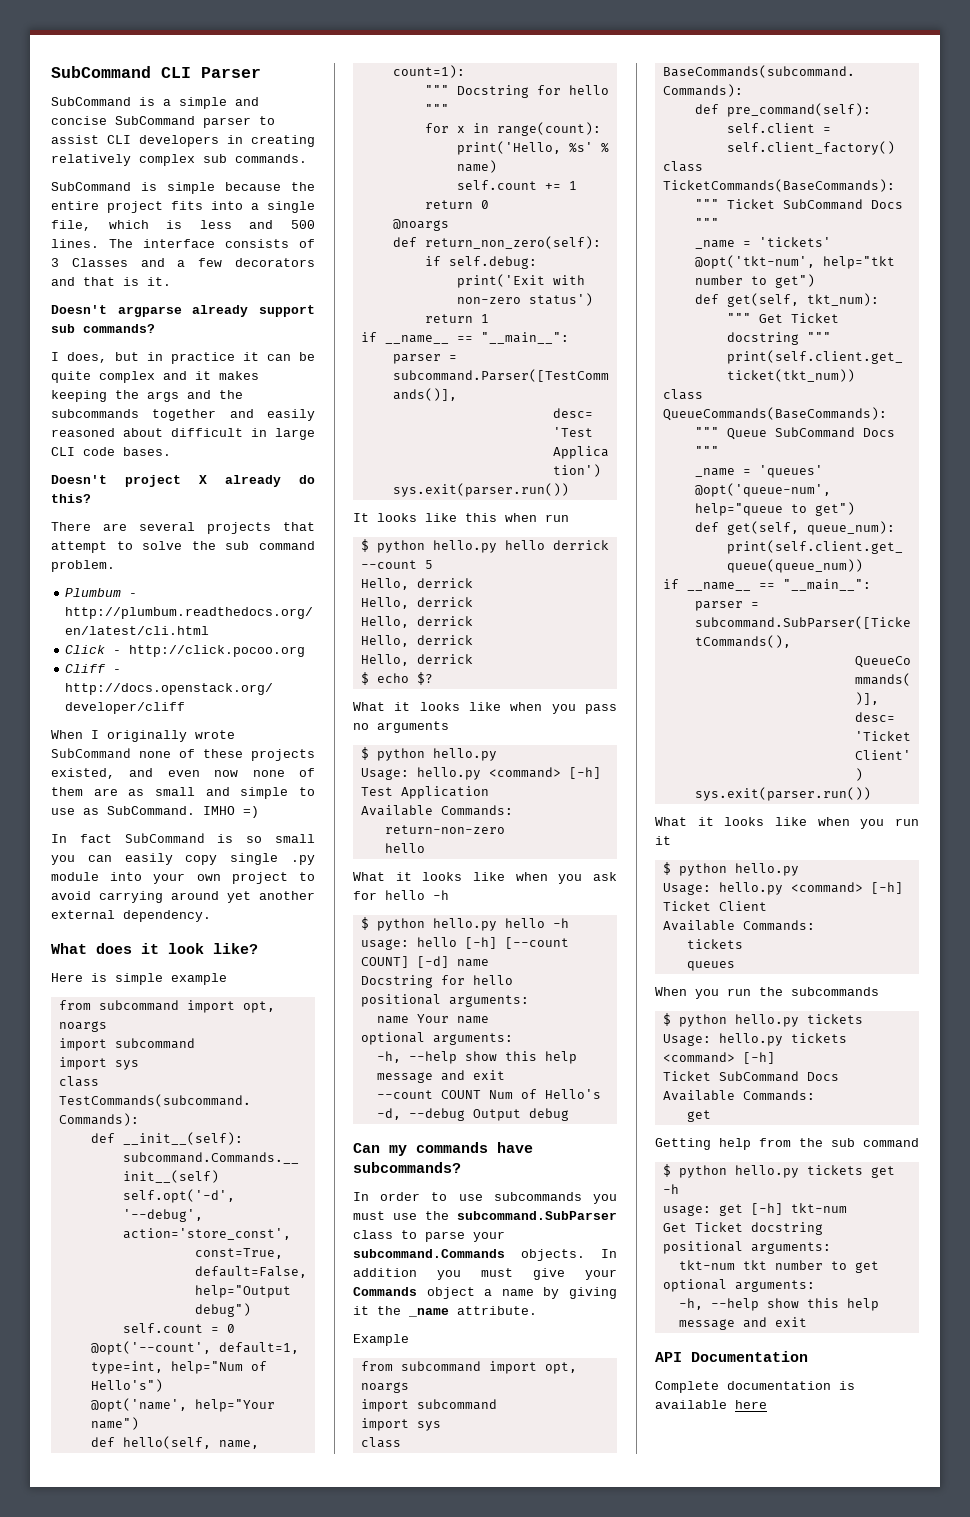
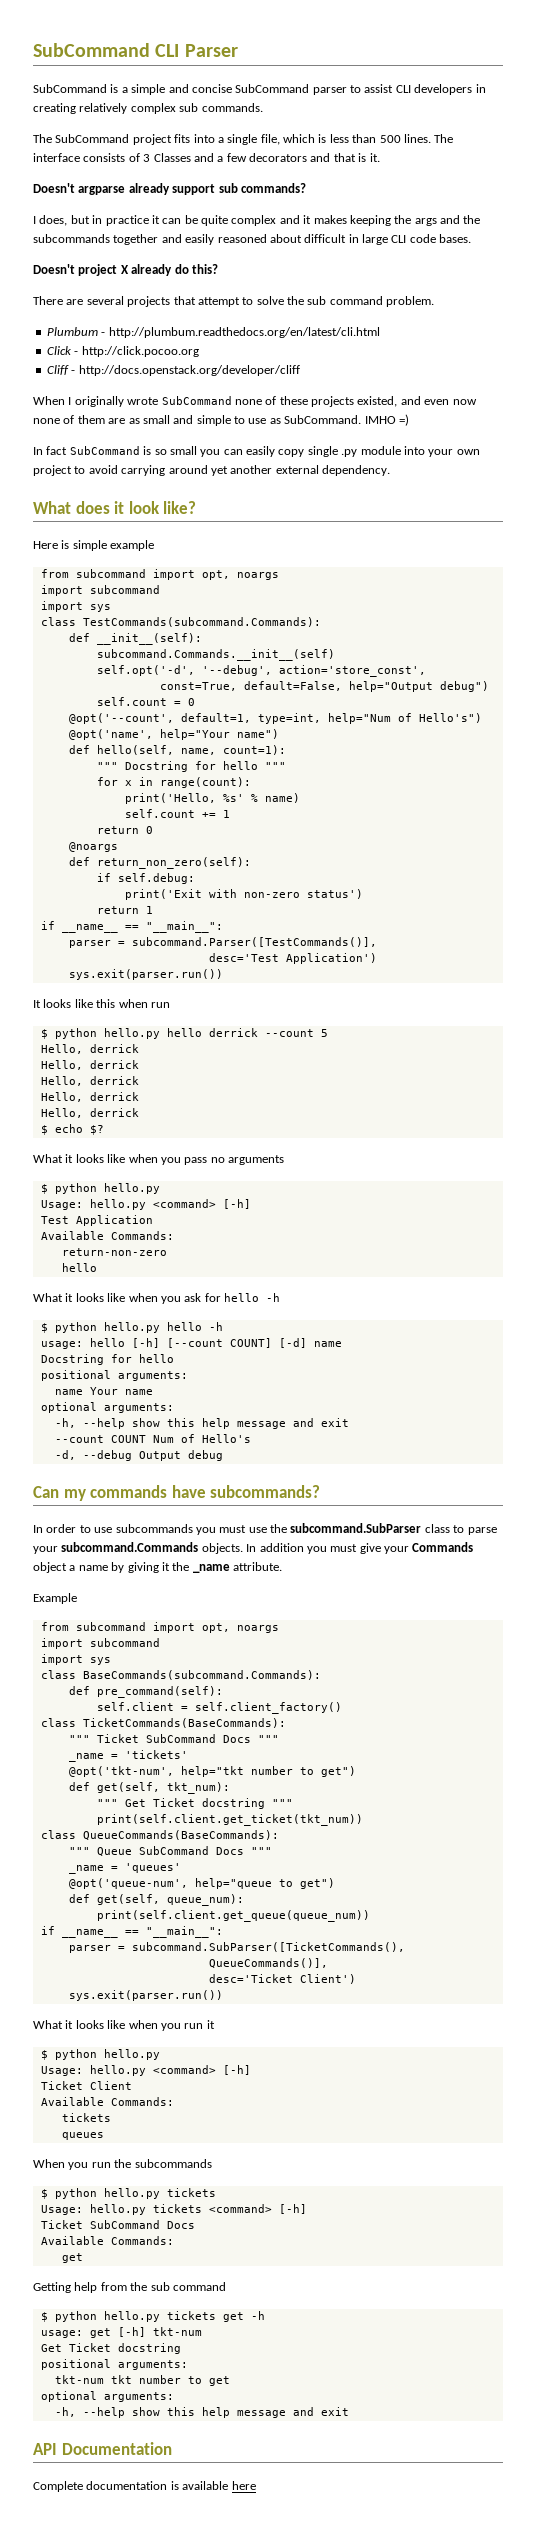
[51,182,315,194] [51,201,99,210] SubCommand is simple because the entire -> [33,134,130,143] The SubCommand
[249,220,274,229] and -> [352,134,377,143] than

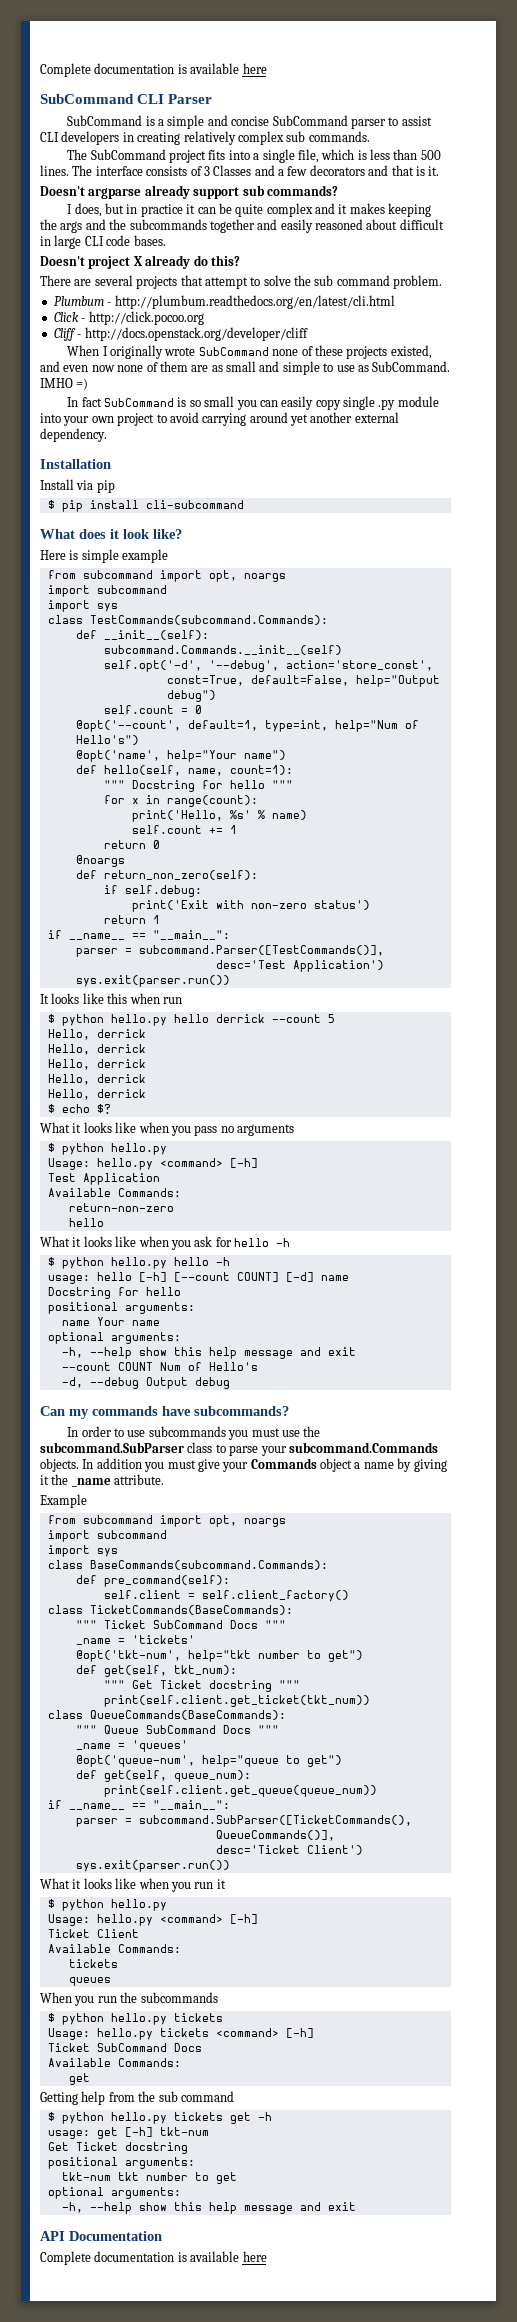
(33, 50) none -> [40,63,267,77] Complete documentation is available here //
(390, 470) none -> [40,459,111,469] [40,479,115,493] [47,500,244,512] // Installation // Install via pip // $ pip install cli-subcommand

